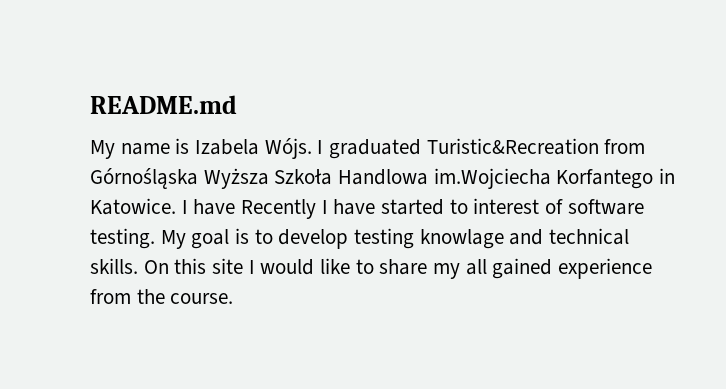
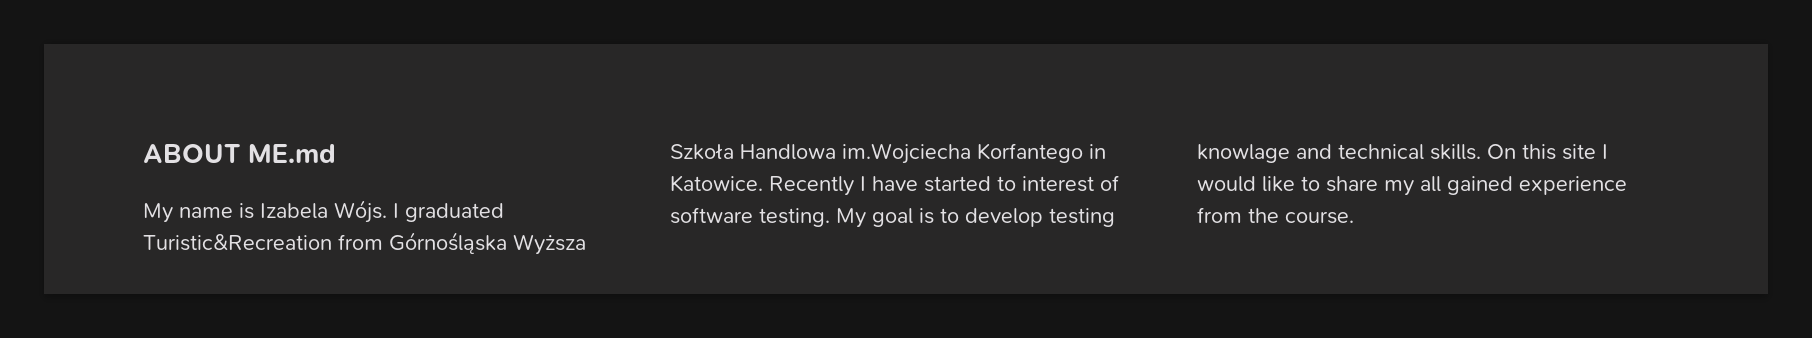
[90,95,237,114] README.md -> [143,144,336,163] ABOUT ME.md
[181,199,236,215] I have -> (763, 183) none

